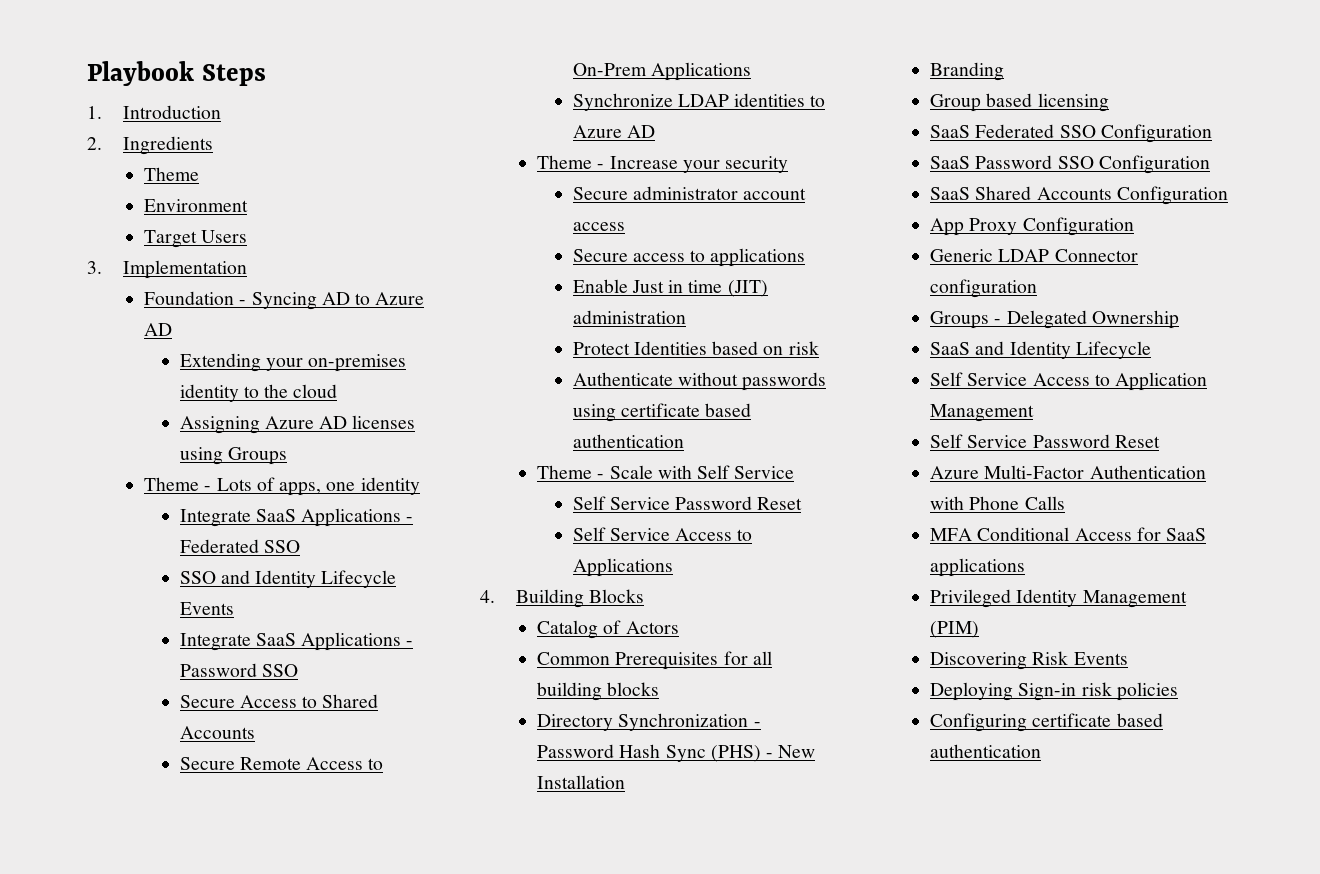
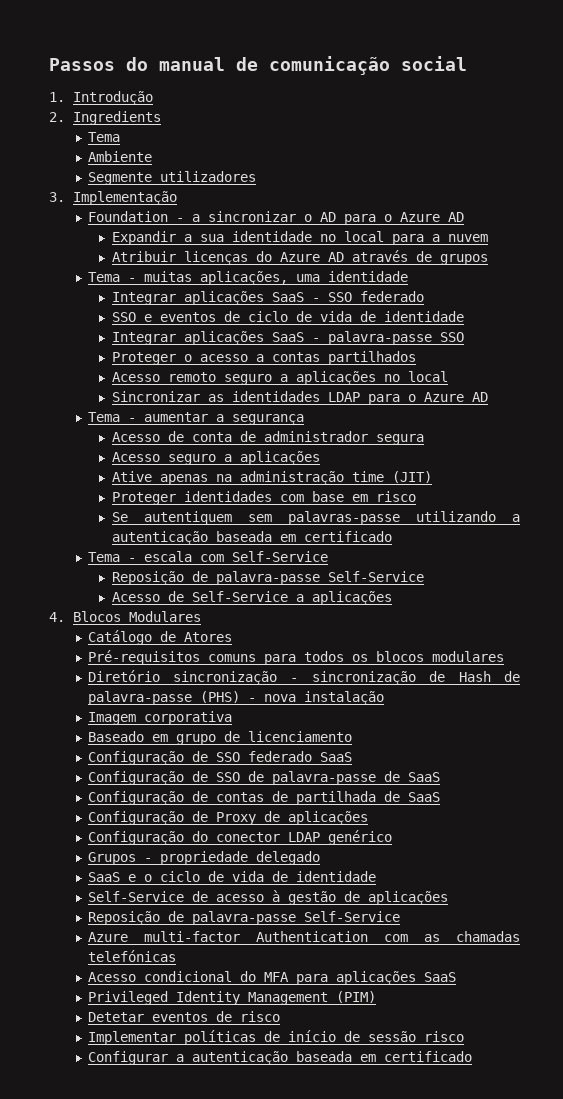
[87,61,266,86] Playbook Steps -> [49,56,467,75] Passos do manual de comunicação social
[122,105,221,119] Introduction -> [72,91,153,105] Introdução
[144,167,200,181] [144,199,249,212] [144,230,248,248] Theme // Environment // Target Users -> [87,132,120,142] [87,151,152,162] [87,171,256,185] Tema // Ambiente // Segmente utilizadores
[122,260,247,279] Implementation -> [72,191,177,205] Implementação
[251,292,425,310] [144,323,173,336] [179,353,407,372] [179,384,338,402] [179,415,416,434] [179,447,287,465] [144,477,420,496] [179,508,414,527] [179,539,300,553] [179,570,397,588] [179,602,234,615] [179,632,414,651] [179,663,298,677] [179,694,379,708] [179,726,255,739] [179,757,384,770] [572,62,751,81] [572,93,826,111] [572,125,655,138] [537,155,789,173] [572,186,807,200] [572,222,625,231] [572,248,806,267] [572,279,768,297] [572,310,686,324] [572,341,819,355] [572,372,827,391] [572,403,752,422] [572,434,684,448] [537,465,795,479] [572,496,803,510] [572,527,753,541] [572,558,673,577] [480,589,644,608] [537,620,679,639] [537,651,772,670] [537,682,660,701] [537,713,761,731] [537,744,816,762] [537,775,626,789] [930,62,1005,81] [930,93,1109,112] [930,124,1212,143] [930,155,1210,174] [930,186,1228,205] [930,217,1134,236] [930,249,1138,262] [930,279,1038,298] [930,310,1179,329] [930,341,1151,359] [930,372,1208,391] [930,404,1035,422] [930,434,1160,448] [930,465,1206,479] [930,496,1065,510] [930,527,1207,541] [930,558,1026,577] Syncing AD to Azure AD // Extending your on-premises identity to the cloud // Assigning Azure AD licenses using Groups // Theme - Lots of apps, one identity // Integrate SaaS Applications - Federated SSO // SSO and Identity Lifecycle Events // Integrate SaaS Applications - Password SSO // Secure Access to Shared Accounts // Secure Remote Access to On-Prem Applications // Synchronize LDAP identities to Azure AD // Theme - Increase your security // Secure administrator account access // Secure access to applications // Enable Just in time (JIT) administration // Protect Identities based on risk // Authenticate without passwords using certificate based authentication // Theme - Scale with Self Service // Self Service Password Reset // Self Service Access to Applications // 4. Building Blocks // Catalog of Actors // Common Prerequisites for all building blocks // Directory Synchronization - Password Hash Sync (PHS) - New Installation // Branding // Group based licensing // SaaS Federated SSO Configuration // SaaS Password SSO Configuration // SaaS Shared Accounts Configuration // App Proxy Configuration // Generic LDAP Connector configuration // Groups - Delegated Ownership // SaaS and Identity Lifecycle // Self Service Access to Application Management // Self Service Password Reset // Azure Multi-Factor Authentication with Phone Calls // MFA Conditional Access for SaaS applications -> [191,211,464,225] [111,231,488,245] [111,250,488,265] [87,271,408,285] [111,291,424,305] [111,311,464,322] [111,331,464,345] [111,351,416,365] [111,371,448,385] [111,391,488,405] [87,412,304,425] [111,431,424,445] [111,451,320,465] [111,471,432,485] [111,491,416,505] [111,511,520,525] [111,531,392,545] [87,551,328,562] [111,571,424,585] [111,591,392,605] [49,611,201,622] [87,630,232,645] [87,650,504,665] [87,670,520,685] [87,691,384,705] [87,711,232,725] [87,731,352,745] [87,751,352,765] [87,771,440,785] [87,791,440,805] [87,811,368,825] [87,830,392,845] [87,851,320,865] [87,871,376,882] [87,890,448,905] [87,911,400,925] [87,931,520,942] [87,950,176,962] [87,971,456,985] a sincronizar o AD para o Azure AD // Expandir a sua identidade no local para a nuvem // Atribuir licenças do Azure AD através de grupos // Tema - muitas aplicações, uma identidade // Integrar aplicações SaaS - SSO federado // SSO e eventos de ciclo de vida de identidade // Integrar aplicações SaaS - palavra-passe SSO // Proteger o acesso a contas partilhados // Acesso remoto seguro a aplicações no local // Sincronizar as identidades LDAP para o Azure AD // Tema - aumentar a segurança // Acesso de conta de administrador segura // Acesso seguro a aplicações // Ative apenas na administração time (JIT) // Proteger identidades com base em risco // Se autentiquem sem palavras-passe utilizando a autenticação baseada em certificado // Tema - escala com Self-Service // Reposição de palavra-passe Self-Service // Acesso de Self-Service a aplicações // 4. Blocos Modulares // Catálogo de Atores // Pré-requisitos comuns para todos os blocos modulares // Diretório sincronização - sincronização de Hash de palavra-passe (PHS) - nova instalação // Imagem corporativa // Baseado em grupo de licenciamento // Configuração de SSO federado SaaS // Configuração de SSO de palavra-passe de SaaS // Configuração de contas de partilhada de SaaS // Configuração de Proxy de aplicações // Configuração do conector LDAP genérico // Grupos - propriedade delegado // SaaS e o ciclo de vida de identidade // Self-Service de acesso à gestão de aplicações // Reposição de palavra-passe Self-Service // Azure multi-factor Authentication com as chamadas telefónicas // Acesso condicional do MFA para aplicações SaaS
[930,651,1128,670] [930,682,1178,701] [930,713,1163,732] [930,744,1042,758] Discovering Risk Events // Deploying Sign-in risk policies // Configuring certificate based authentication -> [87,1011,280,1022] [87,1030,464,1045] [87,1051,472,1065] Detetar eventos de risco // Implementar políticas de início de sessão risco // Configurar a autenticação baseada em certificado

